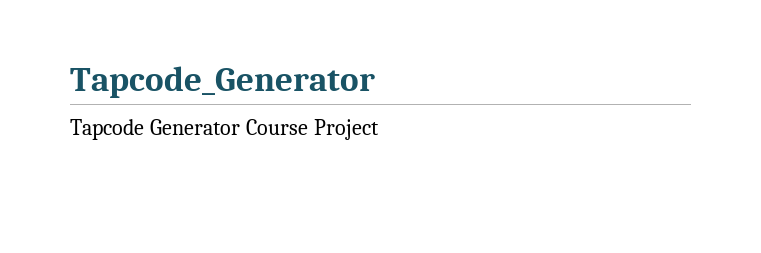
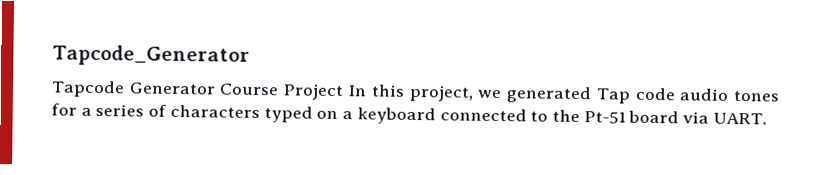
(379, 129) none -> [347,84,779,104] [51,103,767,125] In this project, we generated Tap code audio tones for a series of characters typed on a keyboard connected to the Pt-51 board via UART.

